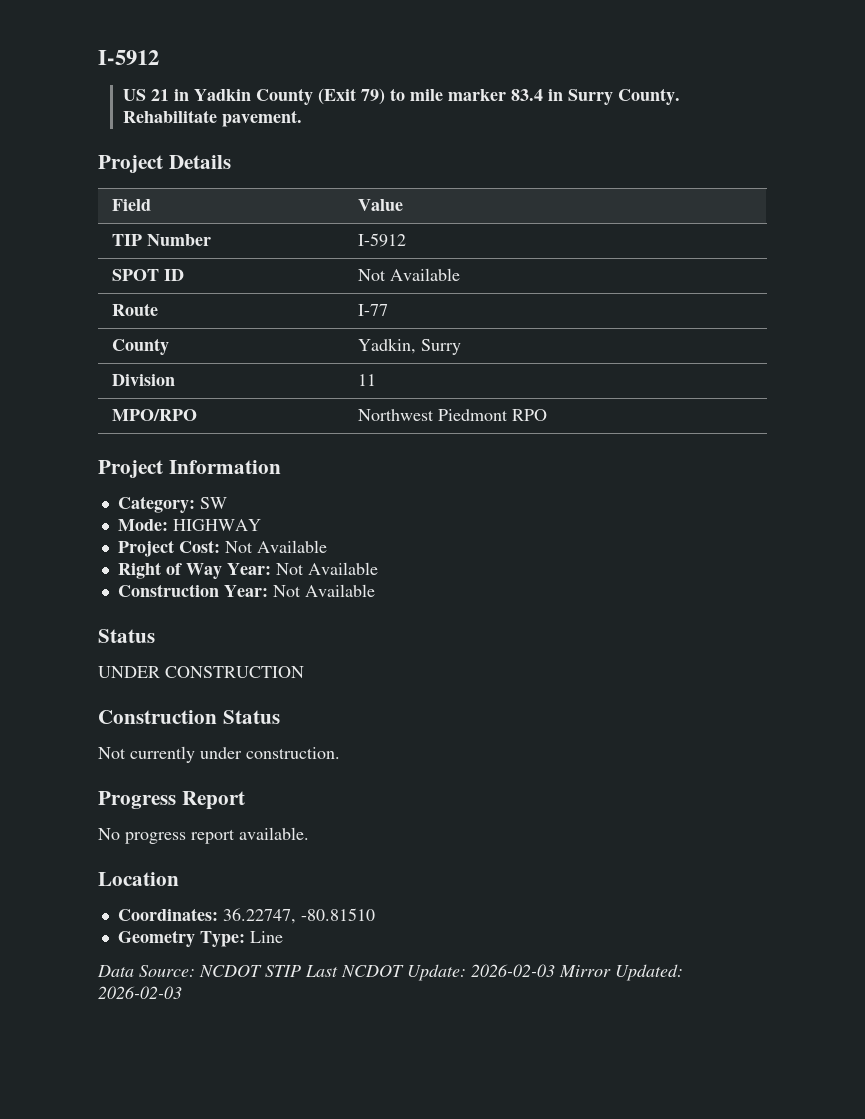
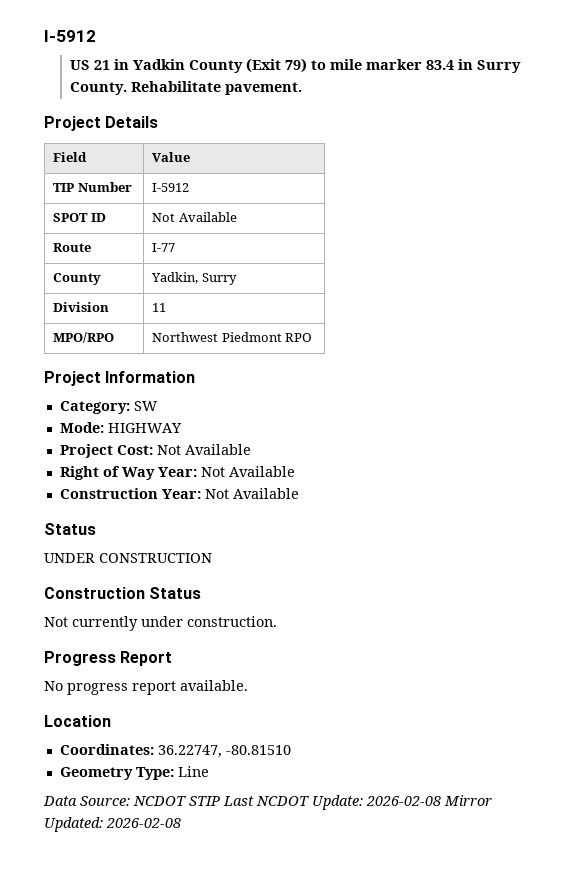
[471,964,555,977] 2026-02-03 -> [366,796,441,806] 2026-02-08
[98,986,182,999] 2026-02-03 -> [106,818,181,828] 2026-02-08

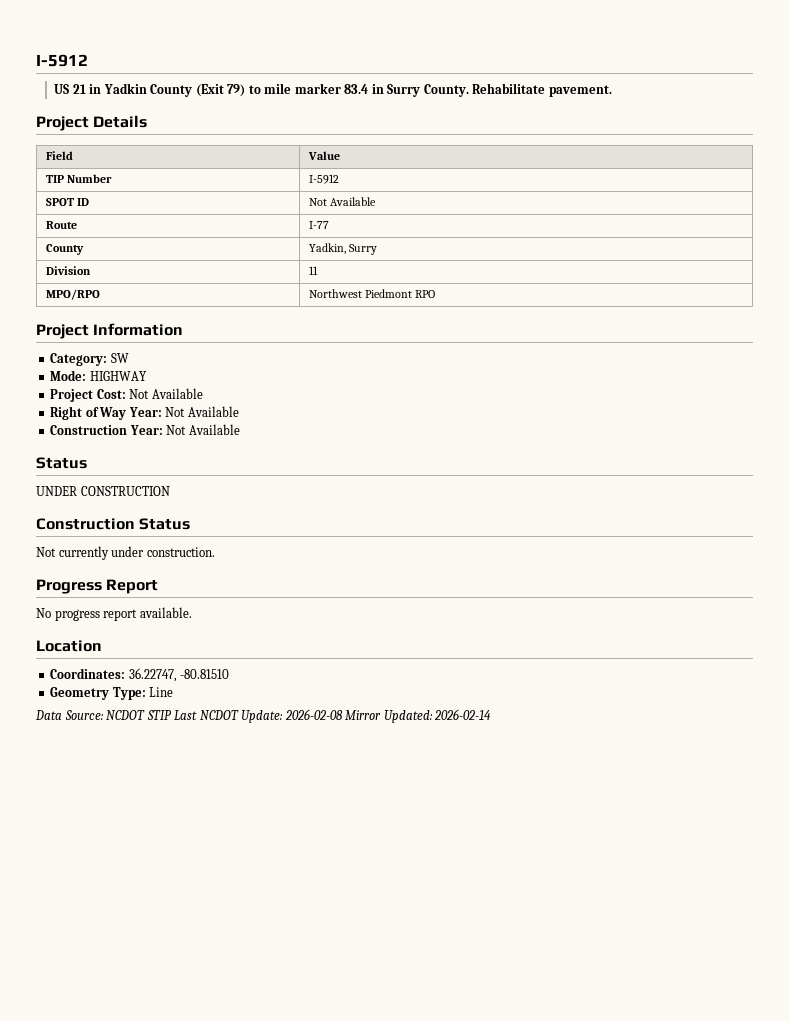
[106,818,181,828] 2026-02-08 -> [434,709,492,720] 2026-02-14

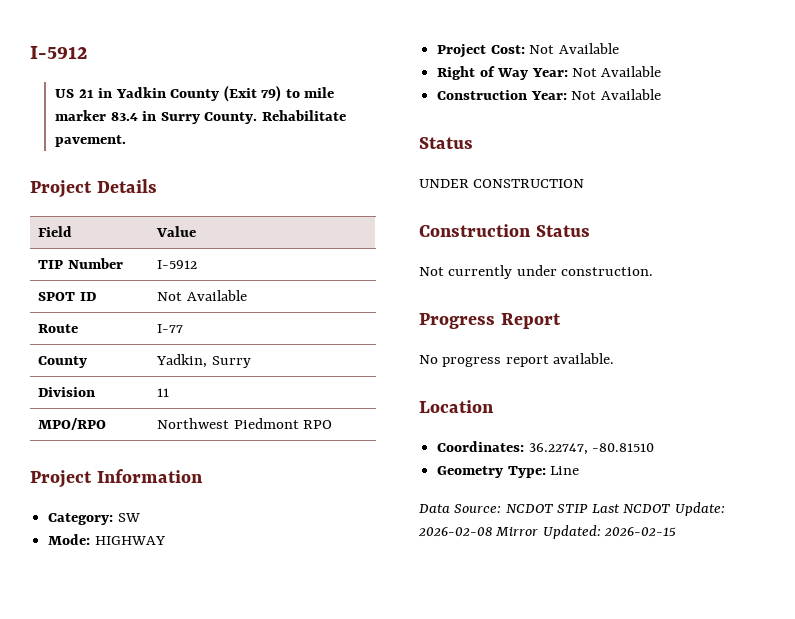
[434,709,492,720] 2026-02-14 -> [604,527,677,537] 2026-02-15

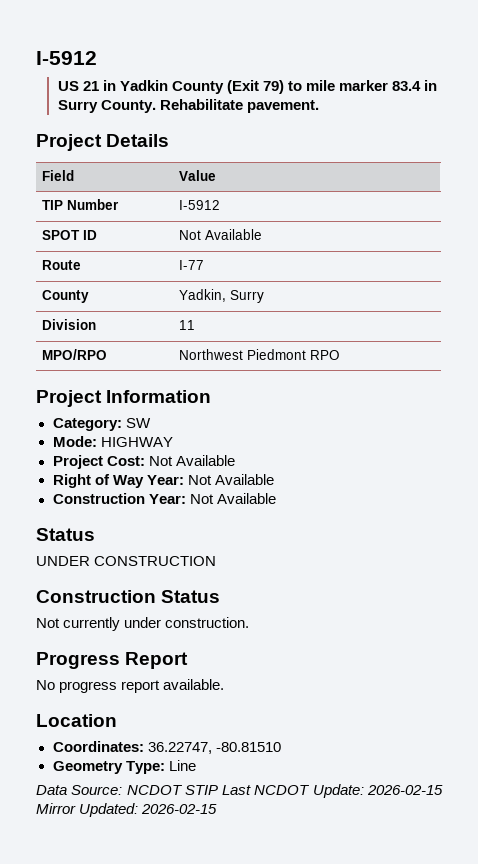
[418,527,492,537] 2026-02-08 -> [367,785,443,795] 2026-02-15

